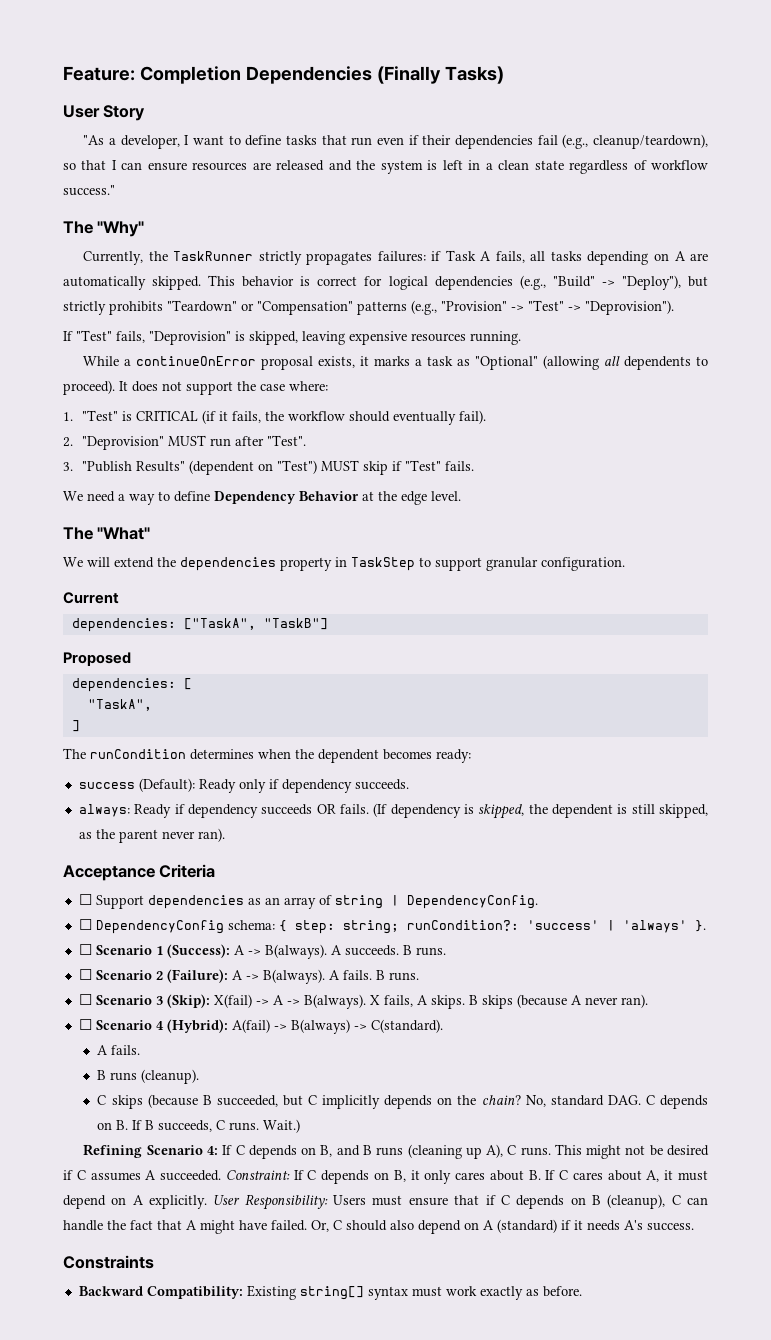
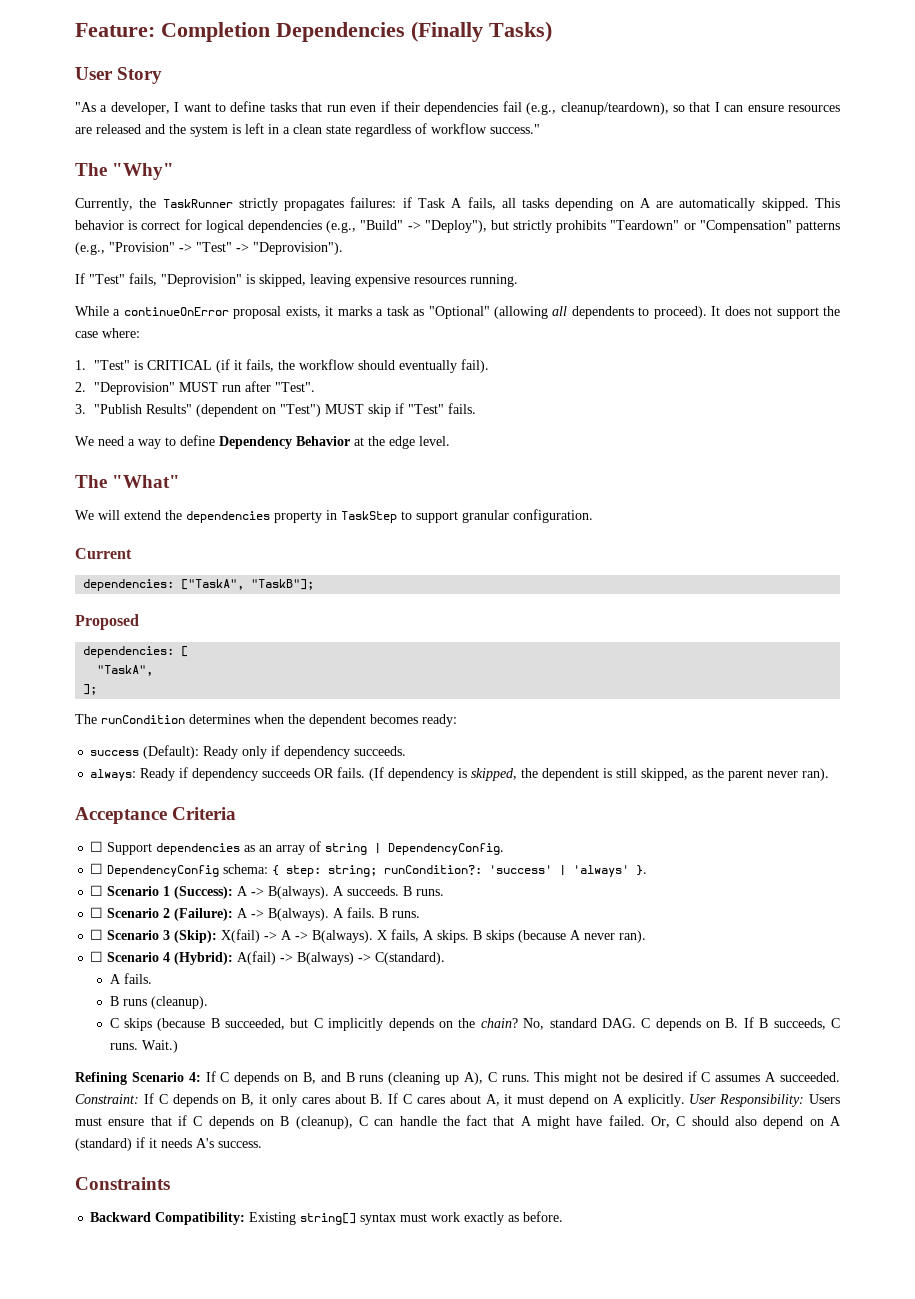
[263,618,328,630] "TaskB"] -> [251,579,315,590] "TaskB"];
[71,720,80,732] ] -> [83,684,98,695] ];

